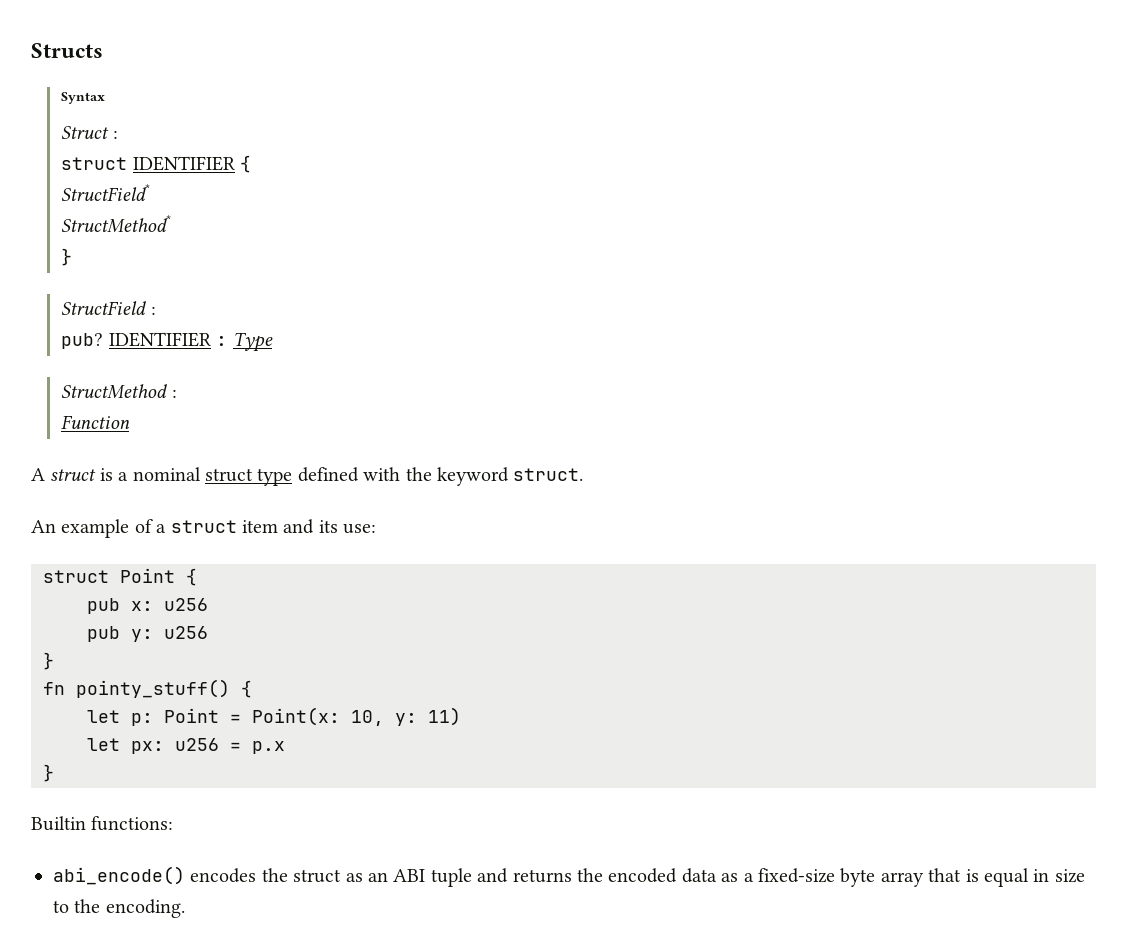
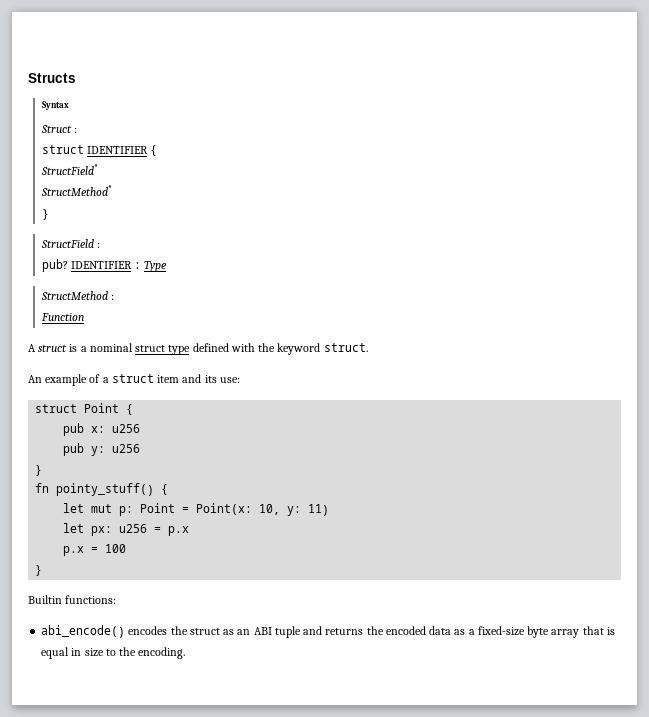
(120, 716) none -> [91,504,113,513] mut
(285, 747) none -> [63,544,127,556] // p.x = 100

